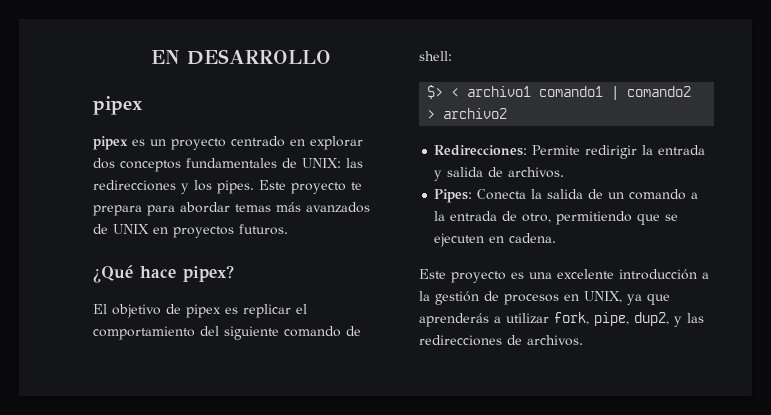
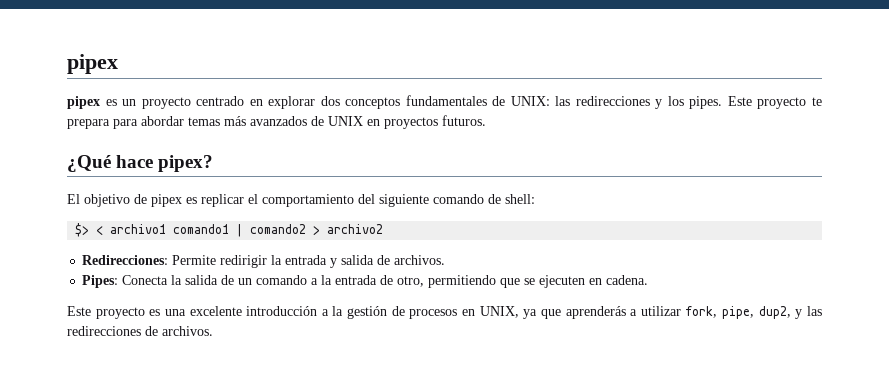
[150,49,331,65] EN DESARROLLO // -> (67, 64) none

